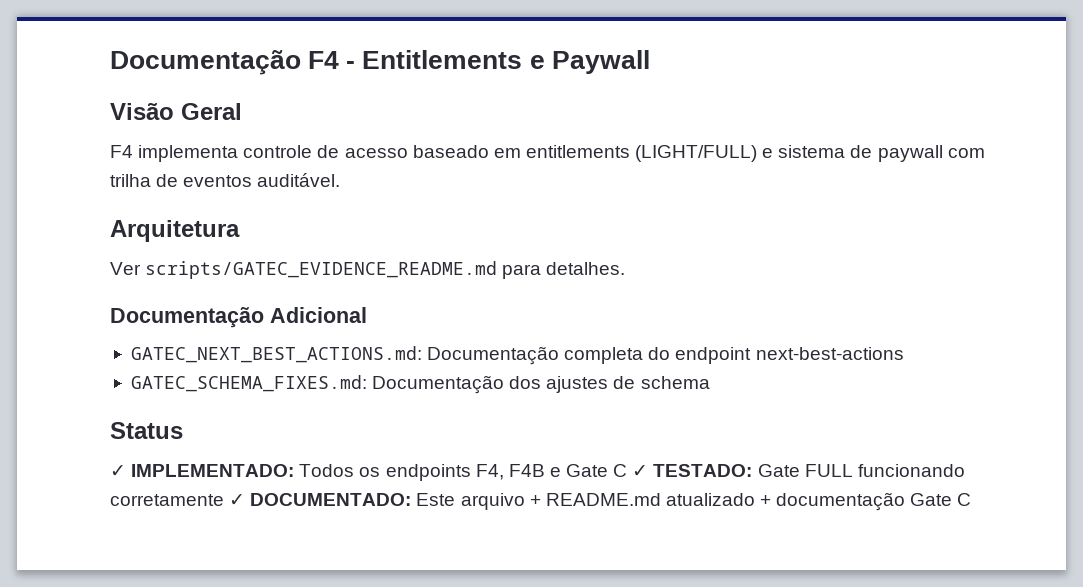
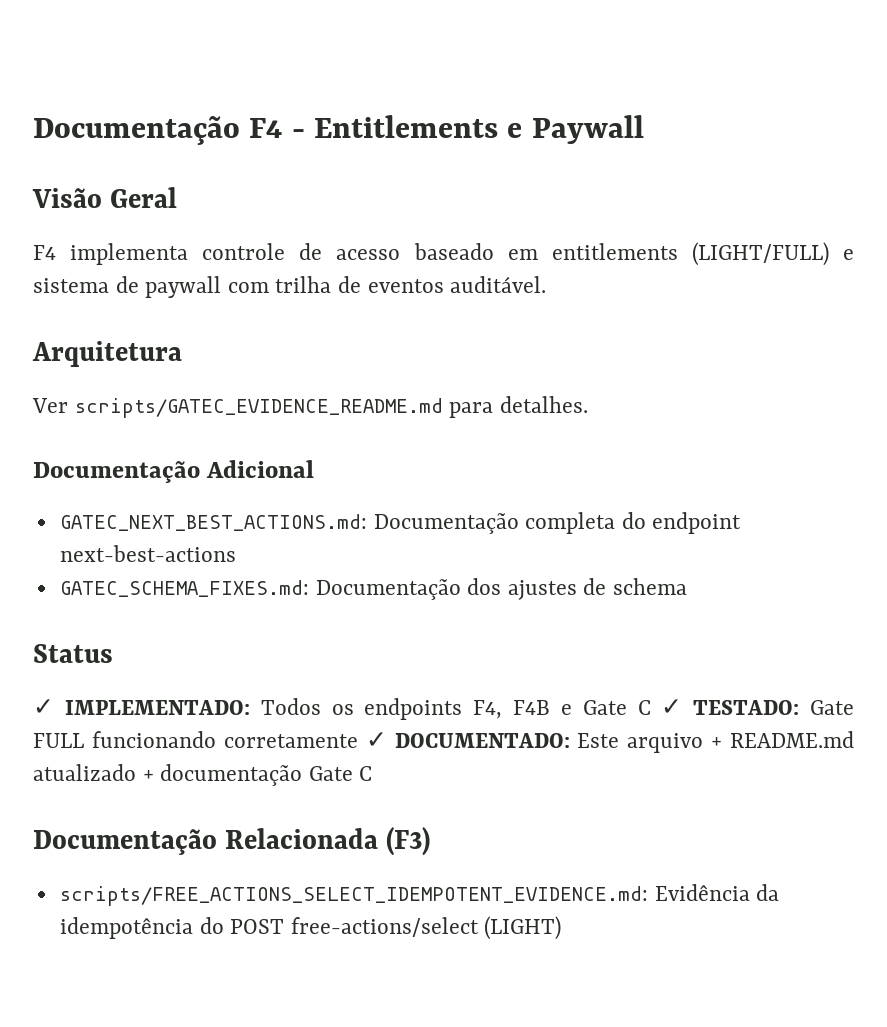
(972, 499) none -> [33,827,431,856] [59,884,780,906] [59,916,562,940] // Documentação Relacionada (F3) // scripts/FREE_ACTIONS_SELECT_IDEMPOTENT_EVIDENCE.md: Evidência da idempotência do POST free-actions/select (LIGHT)

